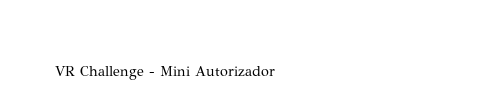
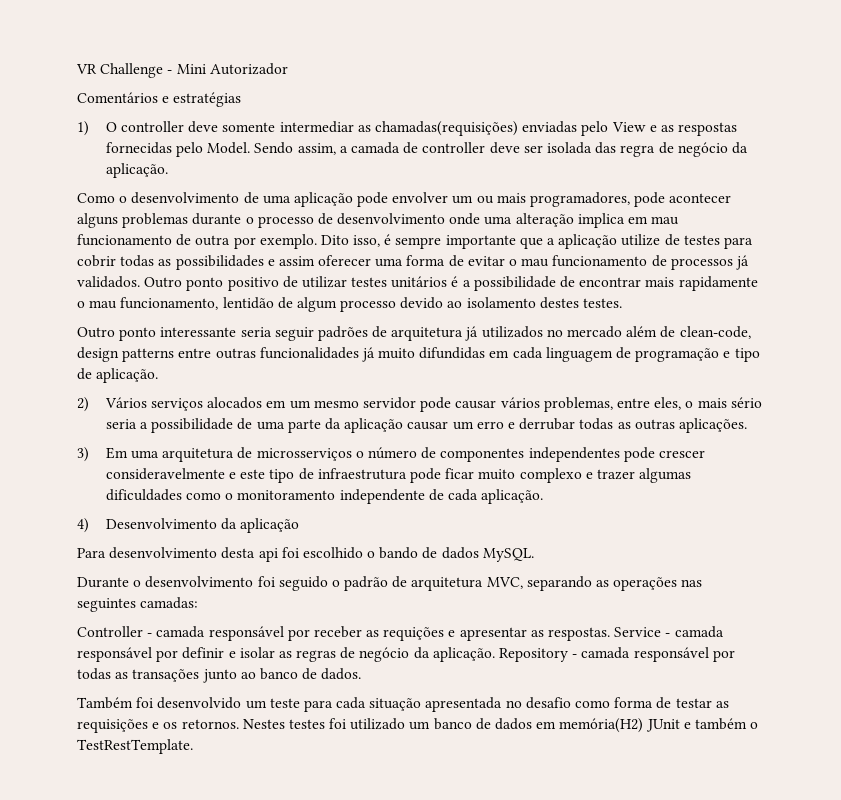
(275, 71) none -> [77,92,242,107] [77,121,738,136] [105,142,748,157] [105,163,168,178] [77,192,732,207] [77,213,680,228] [77,234,753,249] [77,255,749,270] [77,276,758,291] [77,297,623,312] [77,326,751,341] [77,347,760,362] [77,368,159,383] [77,397,762,412] [105,418,747,433] [77,447,705,462] [105,468,692,483] [105,489,544,504] [77,518,300,533] [77,547,534,562] [77,576,703,591] [77,597,199,612] [77,626,724,641] [77,647,735,662] [77,668,362,683] [77,697,729,712] [77,718,759,733] [77,739,193,754] // Comentários e estratégias // 1) O controller deve somente intermediar as chamadas(requisições) enviadas pelo View e as respostas fornecidas pelo Model. Sendo assim, a camada de controller deve ser isolada das regra de negócio da aplicação. // Como o desenvolvimento de uma aplicação pode envolver um ou mais programadores, pode acontecer alguns problemas durante o processo de desenvolvimento onde uma alteração implica em mau funcionamento de outra por exemplo. Dito isso, é sempre importante que a aplicação utilize de testes para cobrir todas as possibilidades e assim oferecer uma forma de evitar o mau funcionamento de processos já validados. Outro ponto positivo de utilizar testes unitários é a possibilidade de encontrar mais rapidamente o mau funcionamento, lentidão de algum processo devido ao isolamento destes testes. // Outro ponto interessante seria seguir padrões de arquitetura já utilizados no mercado além de clean-code, design patterns entre outras funcionalidades já muito difundidas em cada linguagem de programação e tipo de aplicação. // 2) Vários serviços alocados em um mesmo servidor pode causar vários problemas, entre eles, o mais sério seria a possibilidade de uma parte da aplicação causar um erro e derrubar todas as outras aplicações. // 3) Em uma arquitetura de microsserviços o número de componentes independentes pode crescer consideravelmente e este tipo de infraestrutura pode ficar muito complexo e trazer algumas dificuldades como o monitoramento independente de cada aplicação. // 4) Desenvolvimento da aplicação // Para desenvolvimento desta api foi escolhido o bando de dados MySQL. // Durante o desenvolvimento foi seguido o padrão de arquitetura MVC, separando as operações nas seguintes camadas: // Controller - camada responsável por receber as requições e apresentar as respostas. Service - camada responsável por definir e isolar as regras de negócio da aplicação. Repository - camada responsável por todas as transações junto ao banco de dados. // Também foi desenvolvido um teste para cada situação apresentada no desafio como forma de testar as requisições e os retornos. Nestes testes foi utilizado um banco de dados em memória(H2) JUnit e também o TestRestTemplate.

